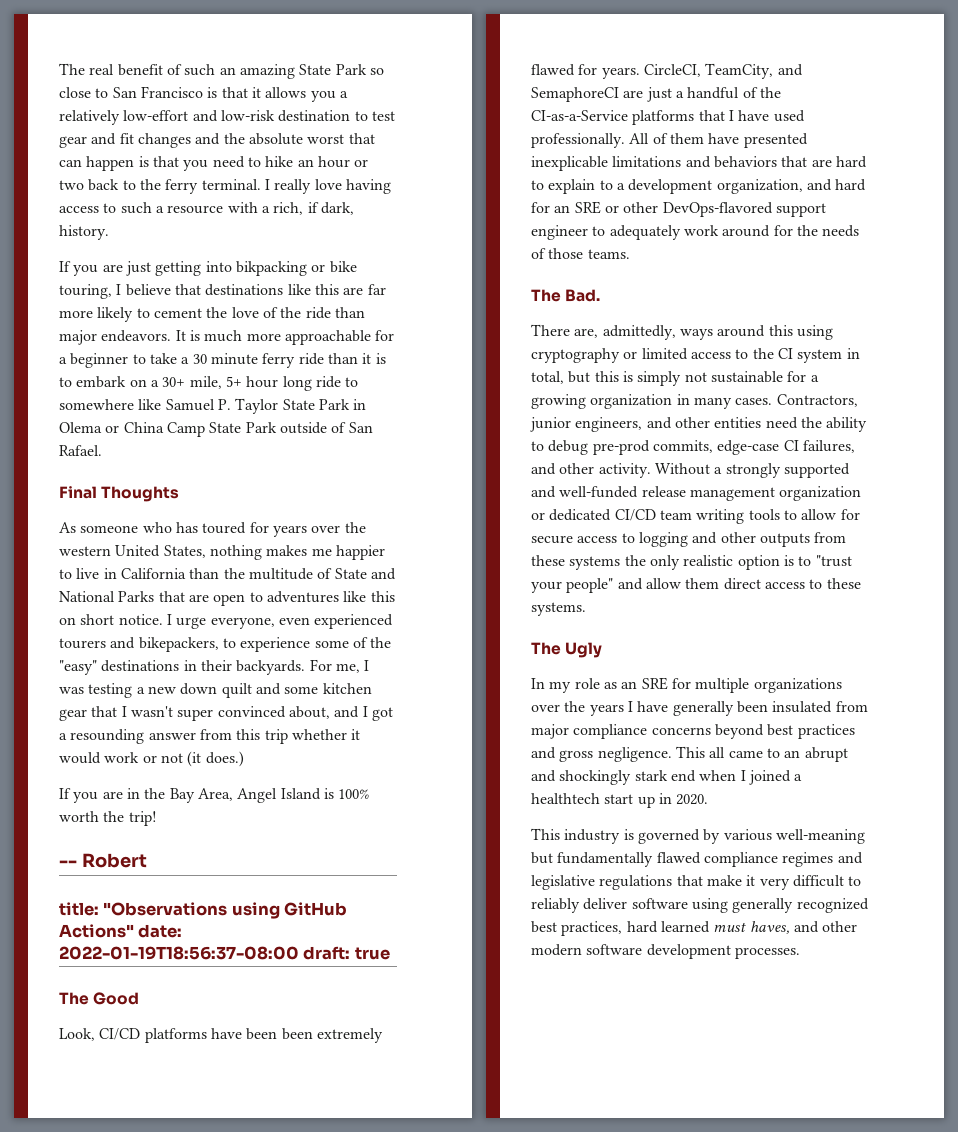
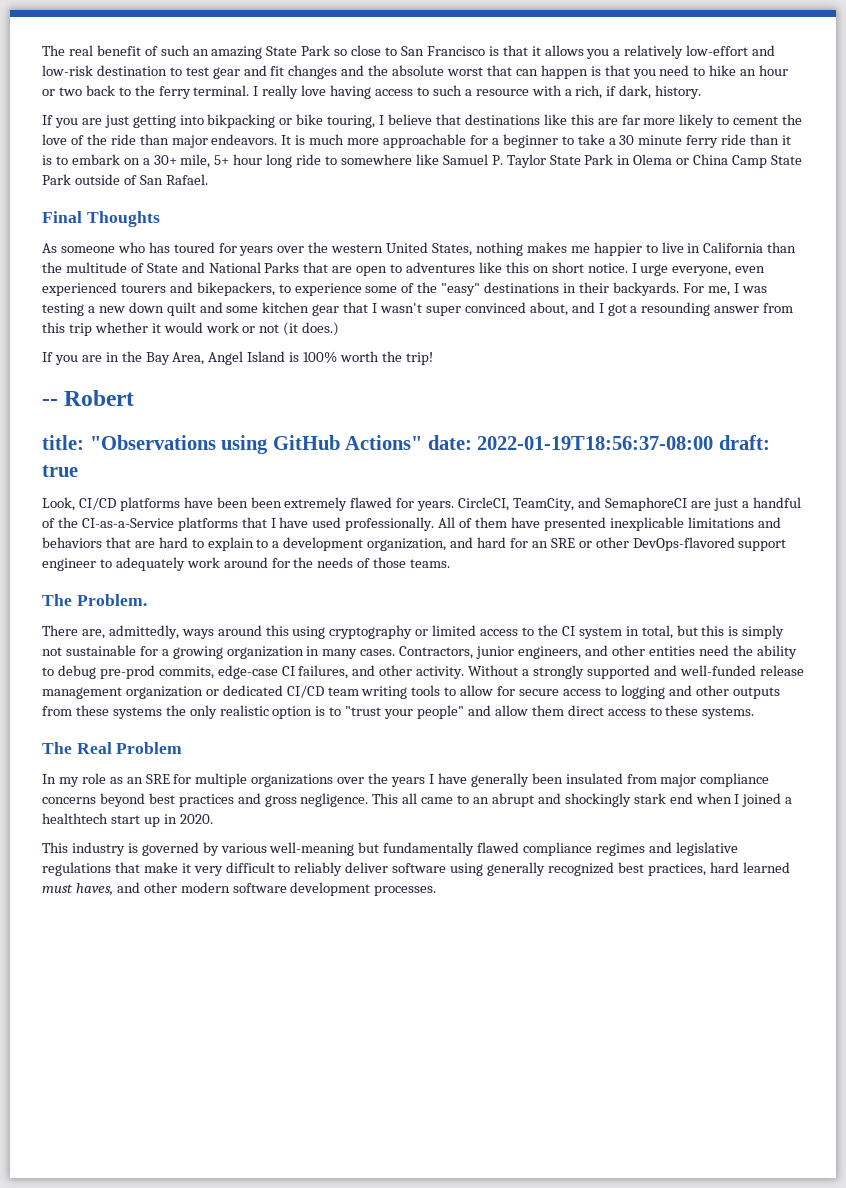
[59,992,140,1005] // The Good -> (78, 471) none
[565,289,601,302] Bad. -> [76,594,147,606] Problem.
[565,642,603,658] Ugly -> [76,742,183,754] Real Problem

